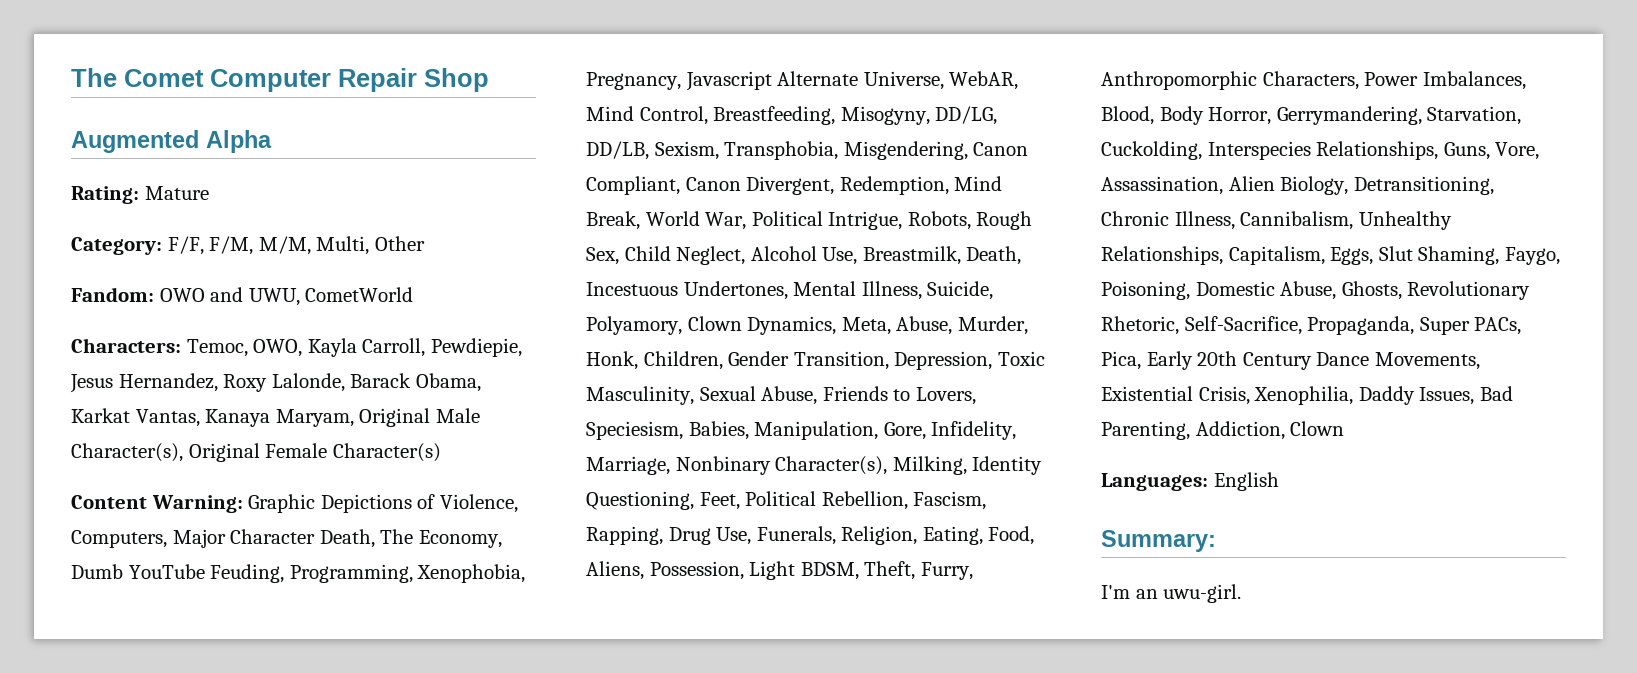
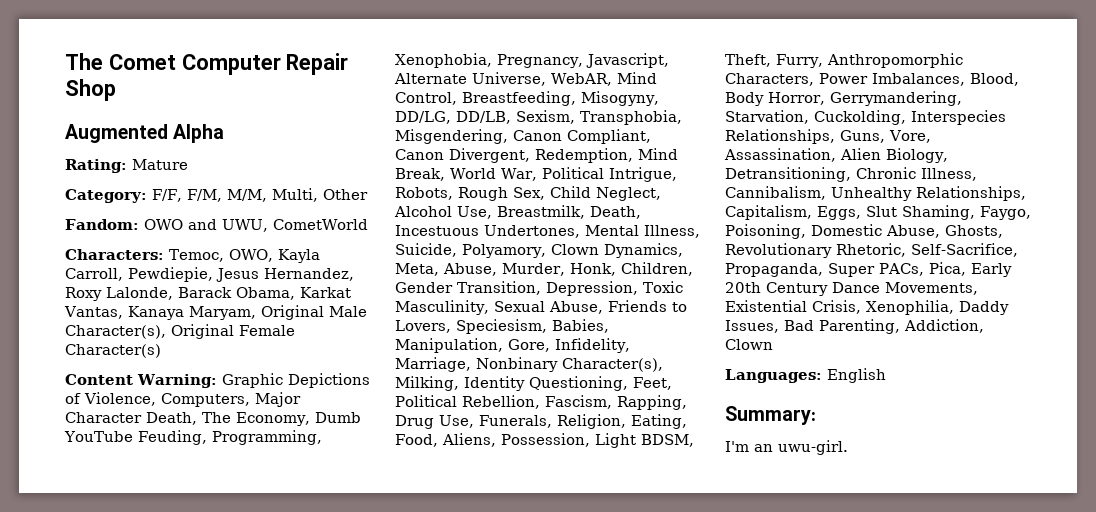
[685,71,772,91] Javascript -> [585,53,669,68] Javascript,

